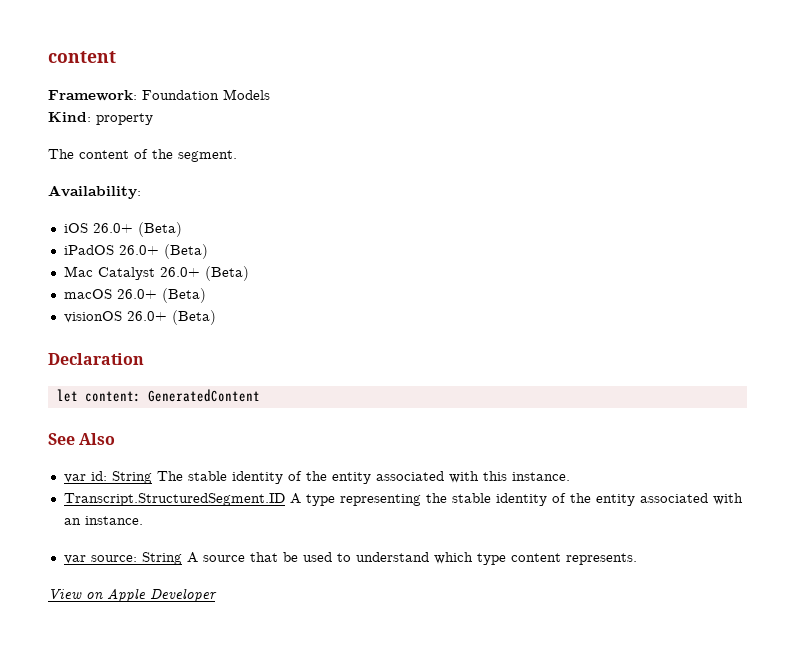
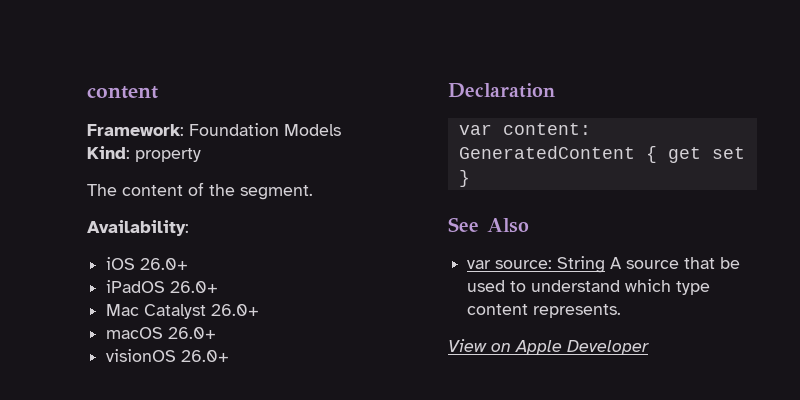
[137,222,182,237] (Beta) -> (189, 264) none
[163,244,208,259] (Beta) -> (219, 287) none
[204,266,249,281] (Beta) -> (260, 310) none
[161,288,206,303] (Beta) -> (217, 333) none
[171,310,216,325] (Beta) -> (230, 356) none
[56,389,78,402] let -> [458,124,492,135] var
[48,433,116,445] [63,471,570,484] [63,493,743,506] [63,516,143,525] // See Also // var id: String The stable identity of the entity associated with this instance. // Transcript.StructuredSegment.ID A type representing the stable identity of the entity associated with an instance. -> [645,146,745,163] [458,170,470,187] [448,217,529,233] { get set } // See Also

